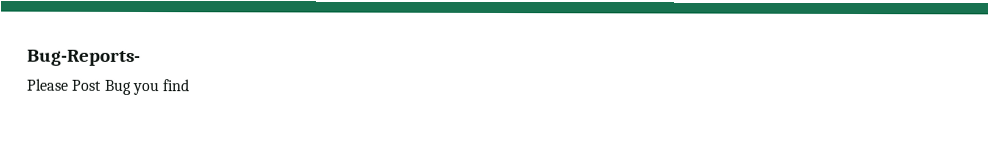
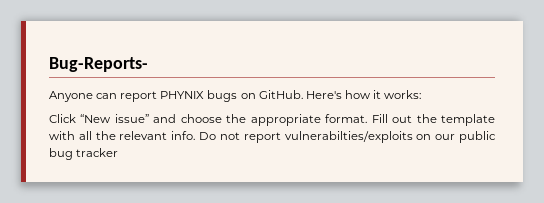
[26,78,190,96] Please Post Bug you find -> [49,90,422,102] [49,114,495,126] [49,131,496,143] [49,148,119,160] Anyone can report PHYNIX bugs on GitHub. Here's how it works: // Click “New issue” and choose the appropriate format. Fill out the template with all the relevant info. Do not report vulnerabilties/exploits on our public bug tracker

